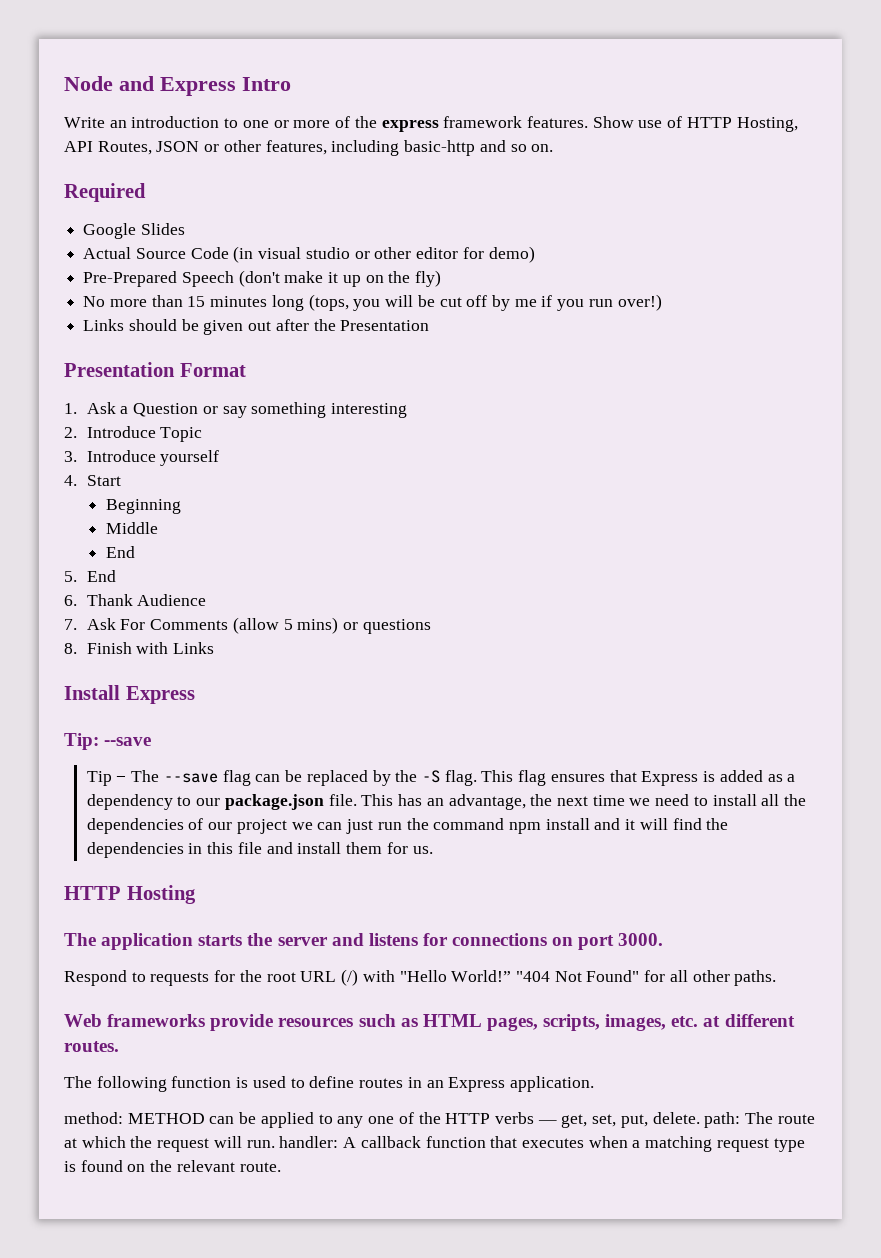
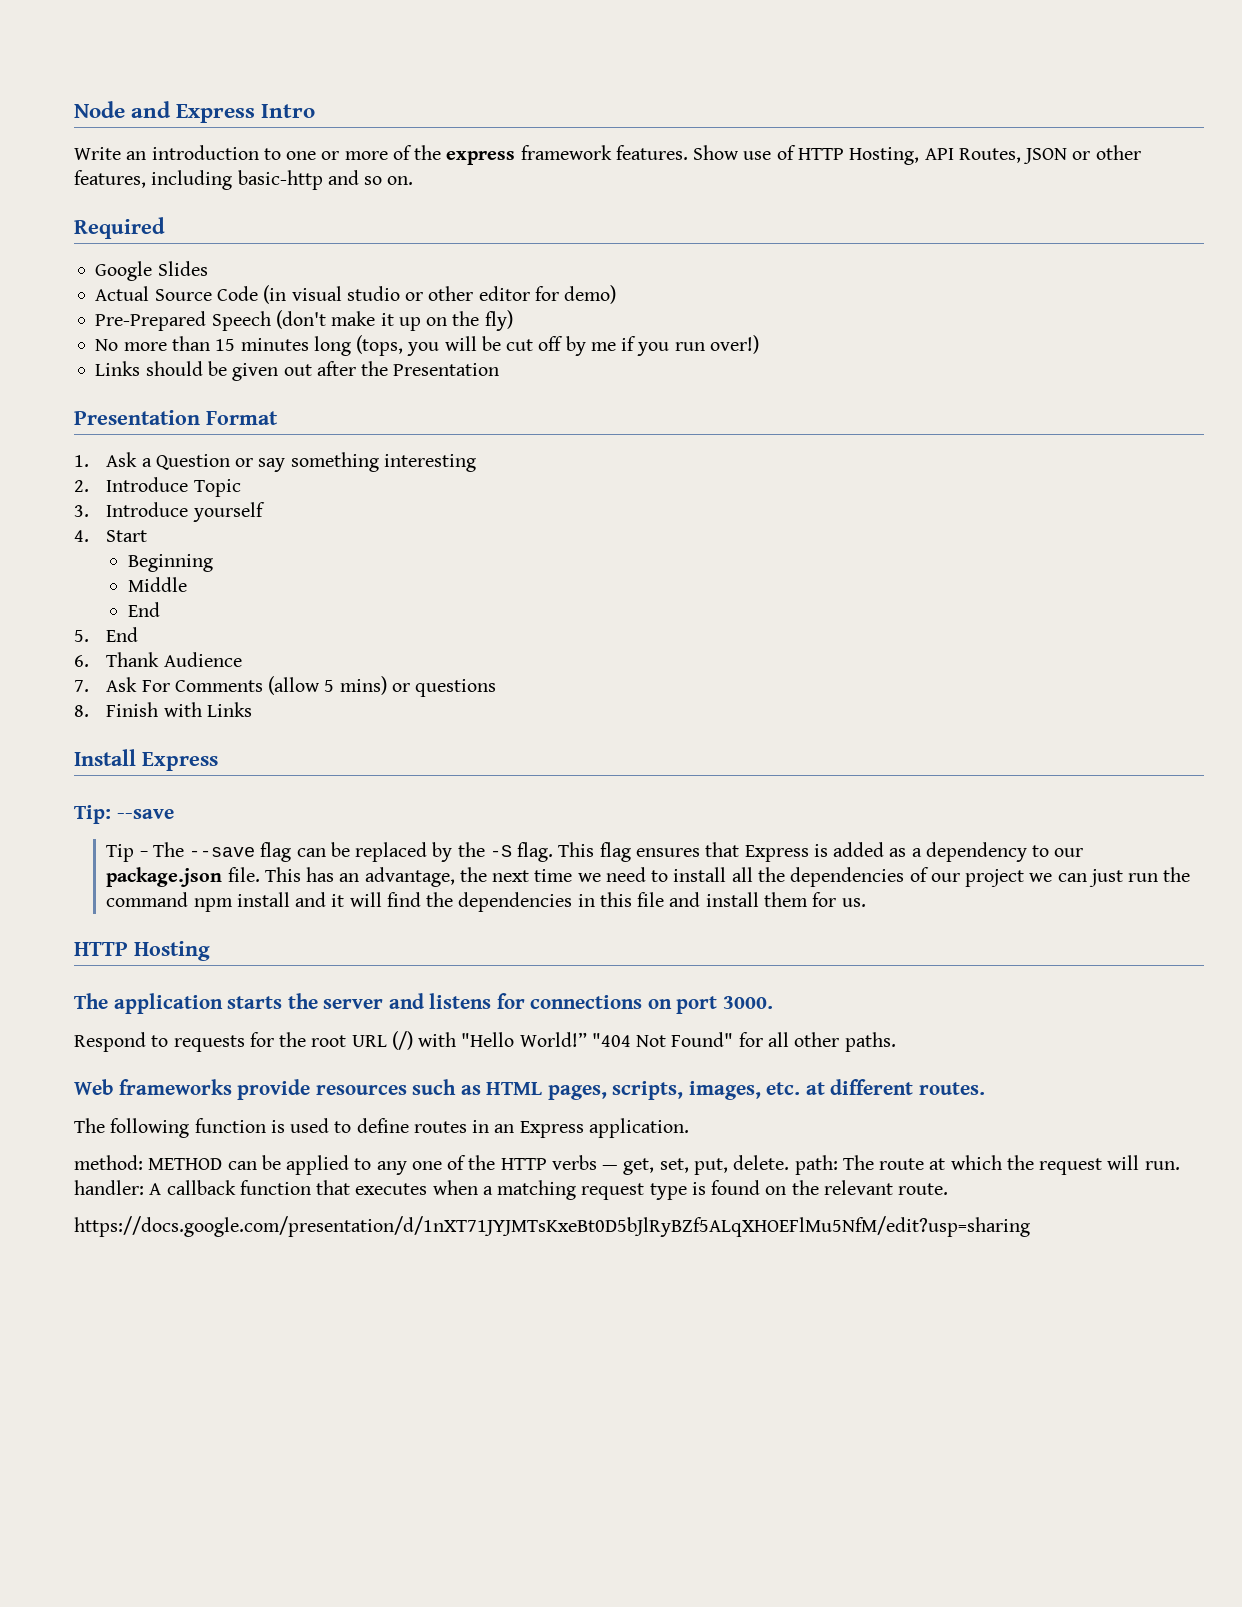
(281, 1167) none -> [74,1216,1030,1237] // https://docs.google.com/presentation/d/1nXT71JYJMTsKxeBt0D5bJlRyBZf5ALqXHOEFlMu5NfM/edit?usp=sharing

